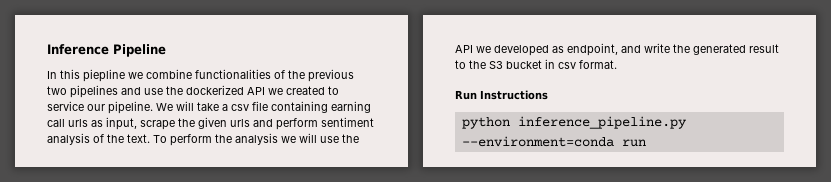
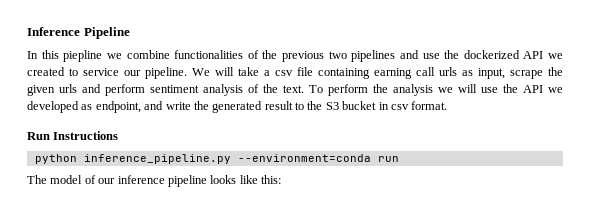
(646, 143) none -> [27,175,281,187] // The model of our inference pipeline looks like this:

